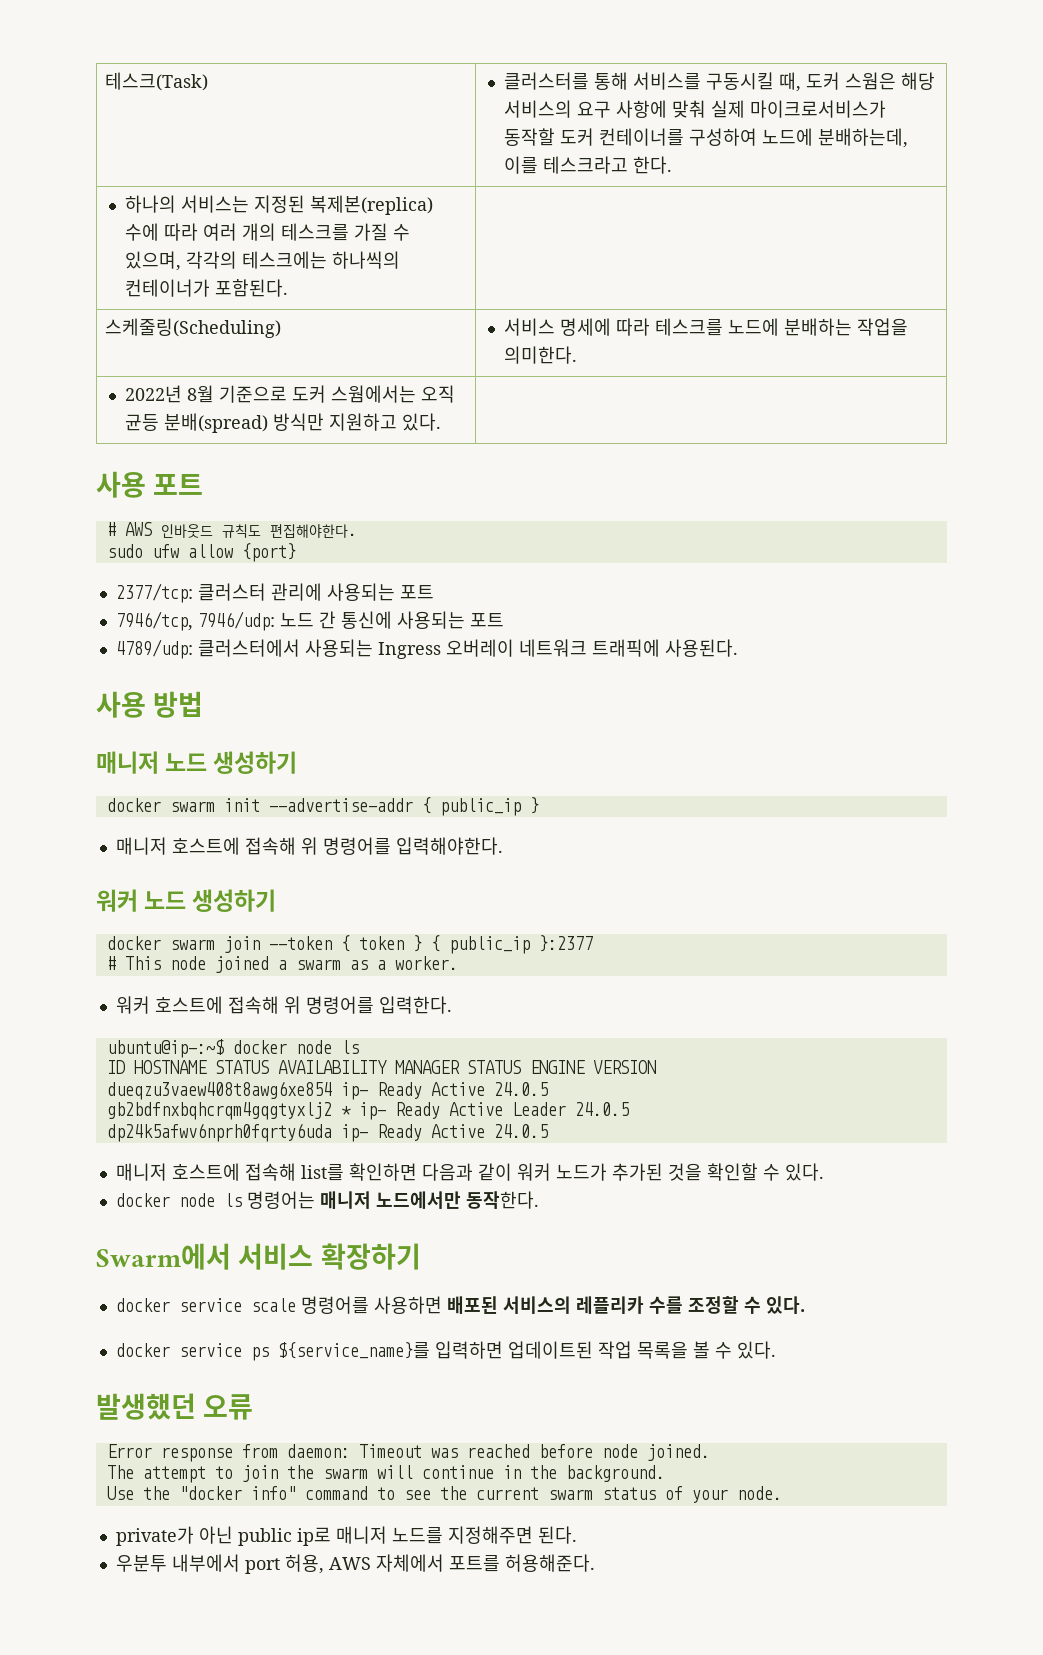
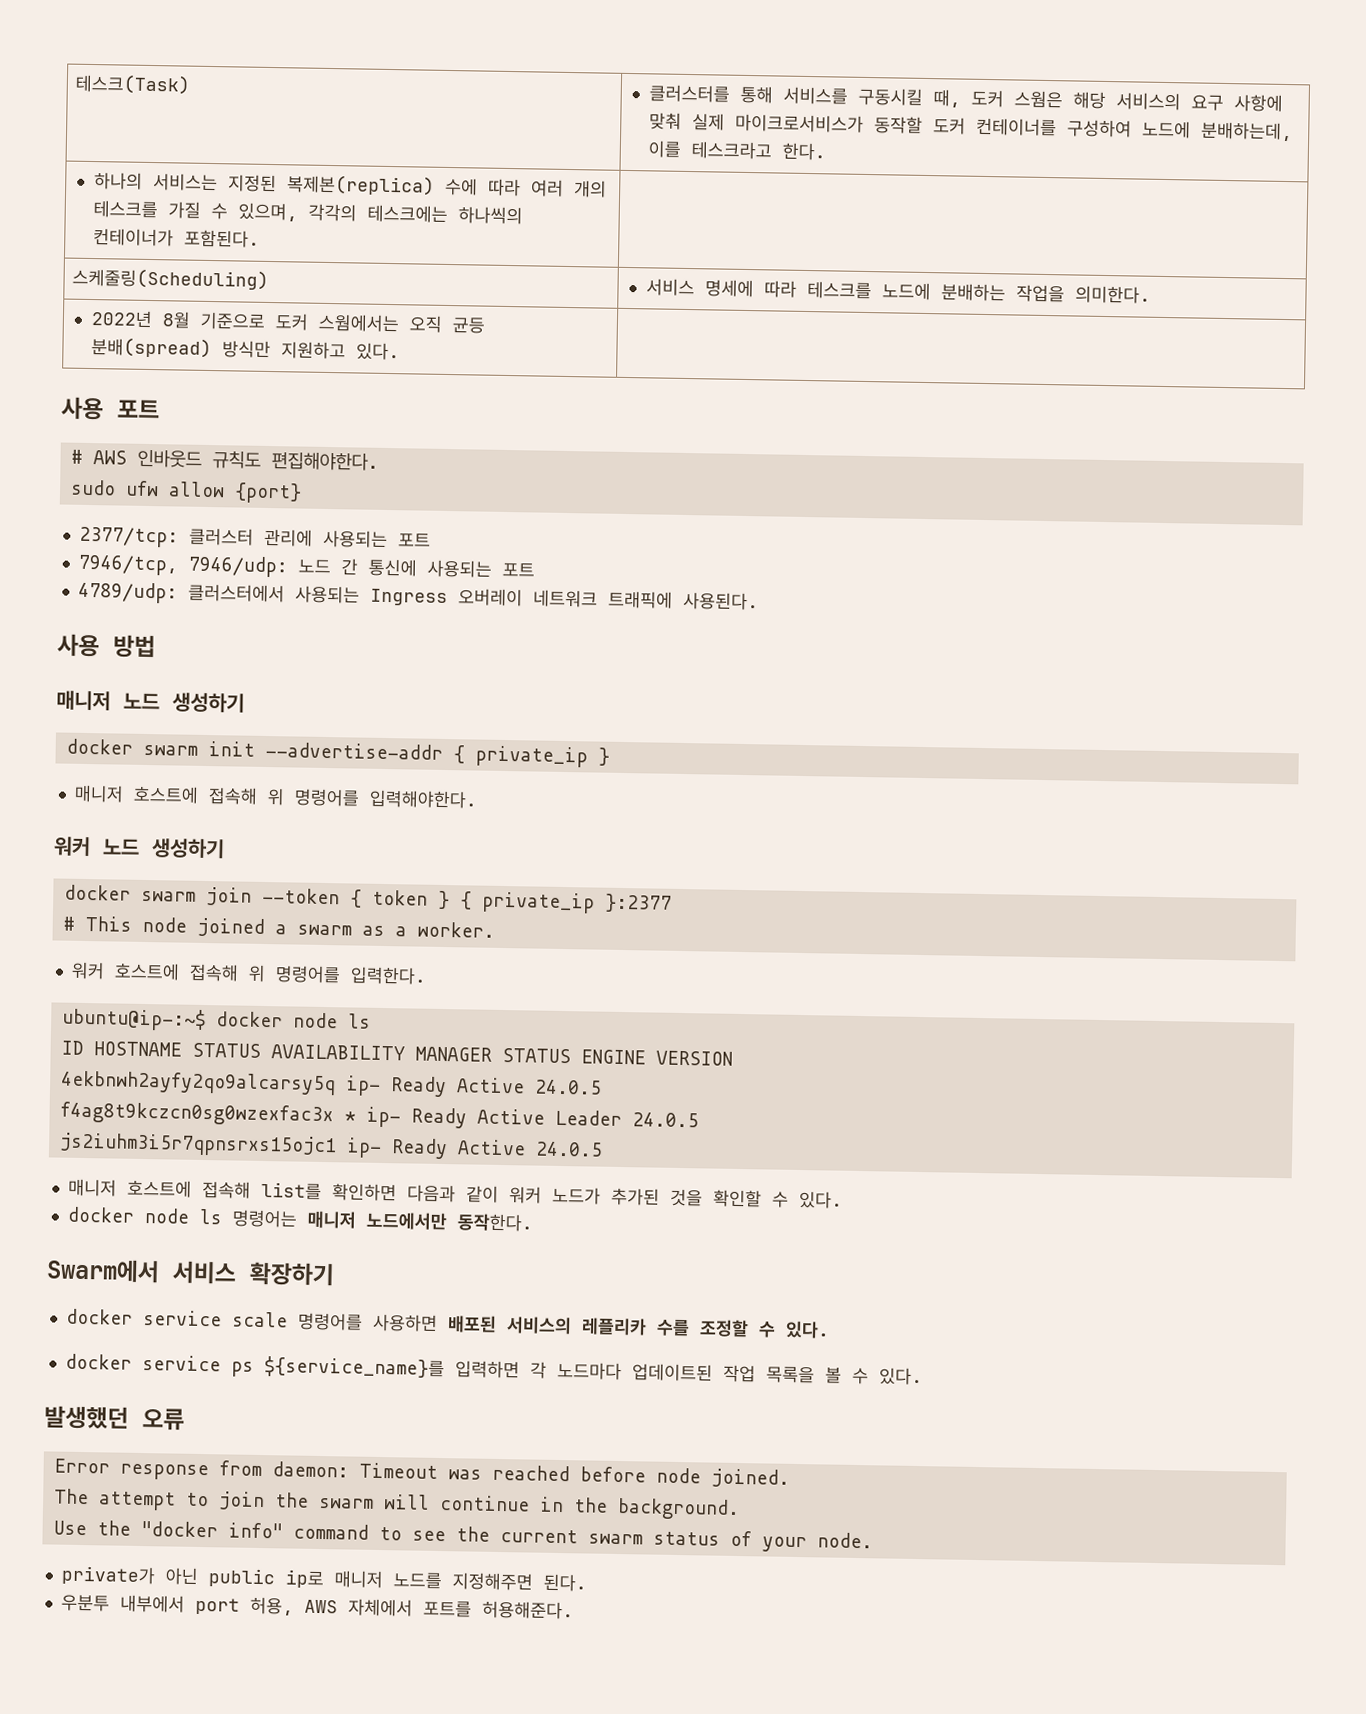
[439,798,521,816] public_ip -> [474,745,588,768] private_ip
[448,936,530,954] public_ip -> [481,891,595,914] private_ip
[106,1081,548,1100] [106,1102,332,1120] dueqzu3vaew408t8awg6xe854 ip- Ready Active 24.0.5 // gb2bdfnxbqhcrqm4gqgtyxlj2 -> [59,1070,602,1098] [59,1101,334,1127] 4ekbnwh2ayfy2qo9alcarsy5q ip- Ready Active 24.0.5 // f4ag8t9kczcn0sg0wzexfac3x
[106,1123,332,1142] dp24k5afwv6nprh0fqrty6uda -> [58,1132,337,1158] js2iuhm3i5r7qpnsrxs15ojc1
(503, 1350) none -> [529,1361,622,1381] 각 노드마다

